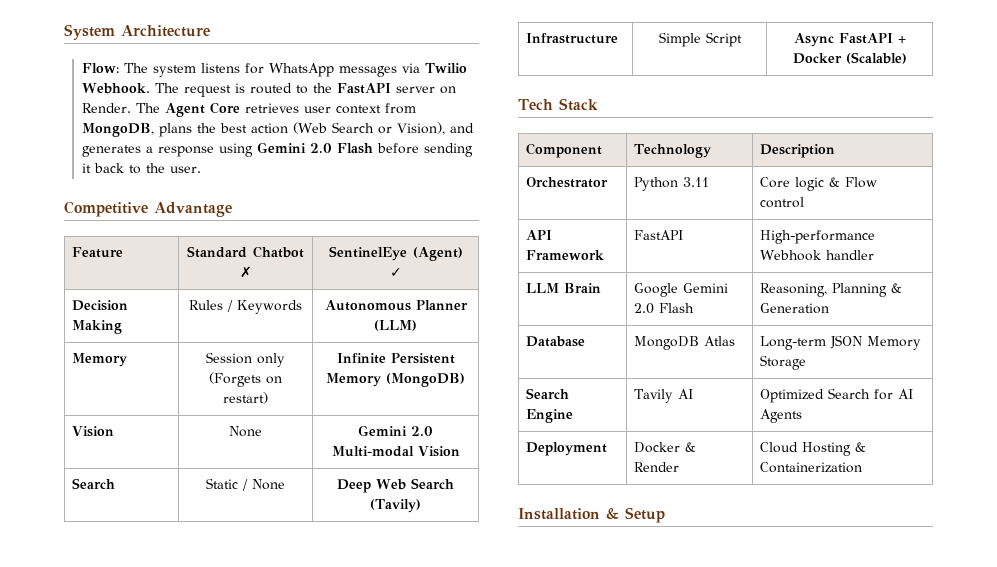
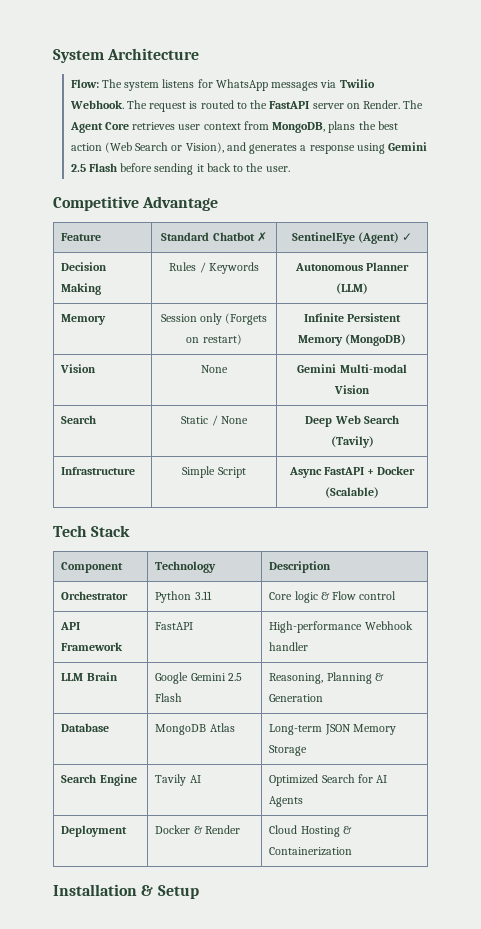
[309,143,332,153] 2.0 -> [70,164,86,172] 2.5
[411,426,434,436] 2.0 -> (337, 368) none
[633,303,654,314] 2.0 -> [227,673,242,681] 2.5

